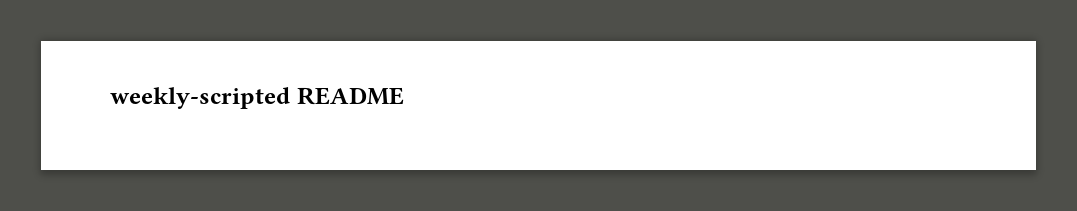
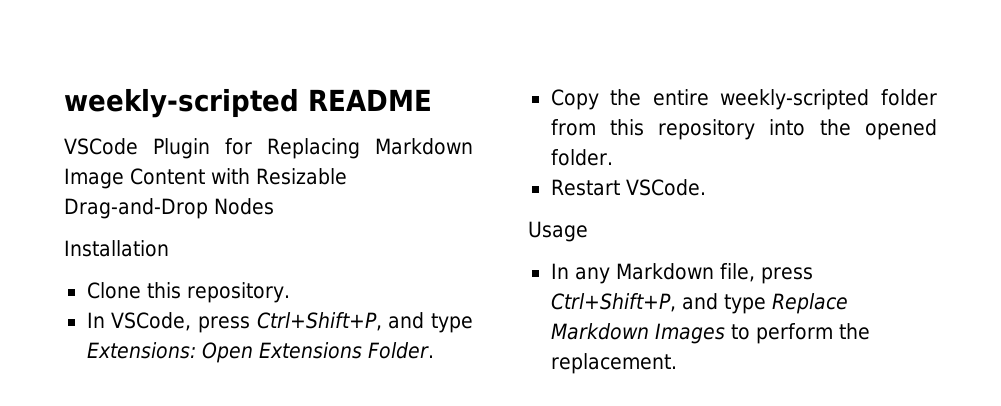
(404, 96) none -> [64,138,473,159] [64,168,347,189] [64,198,274,219] [64,240,169,257] [86,282,290,303] [86,312,473,333] [86,342,434,363] [550,89,937,110] [550,119,937,140] [550,149,613,166] [550,179,706,196] [528,221,588,242] [550,263,813,284] [550,293,848,314] [550,323,870,344] [550,353,677,374] // VSCode Plugin for Replacing Markdown Image Content with Resizable Drag-and-Drop Nodes // Installation // Clone this repository. // In VSCode, press Ctrl+Shift+P, and type Extensions: Open Extensions Folder. // Copy the entire weekly-scripted folder from this repository into the opened folder. // Restart VSCode. // Usage // In any Markdown file, press Ctrl+Shift+P, and type Replace Markdown Images to perform the replacement.

